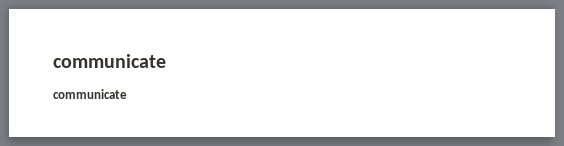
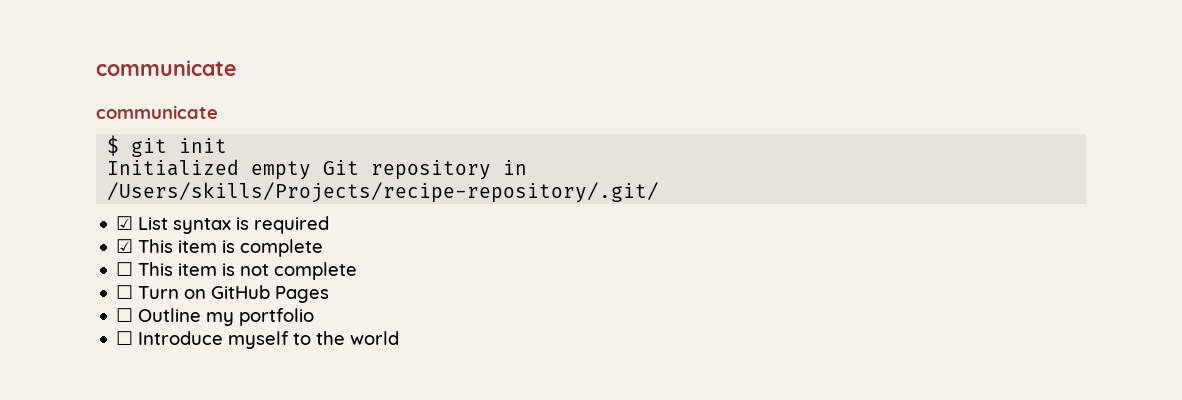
(127, 94) none -> [107,135,228,157] [107,159,528,180] [107,182,660,203] [116,216,330,234] [116,239,324,257] [116,262,358,280] [116,285,330,303] [116,308,315,326] [116,331,400,349] // $ git init // Initialized empty Git repository in /Users/skills/Projects/recipe-repository/.git/ // ☑ List syntax is required // ☑ This item is complete // ☐ This item is not complete // ☐ Turn on GitHub Pages // ☐ Outline my portfolio // ☐ Introduce myself to the world

